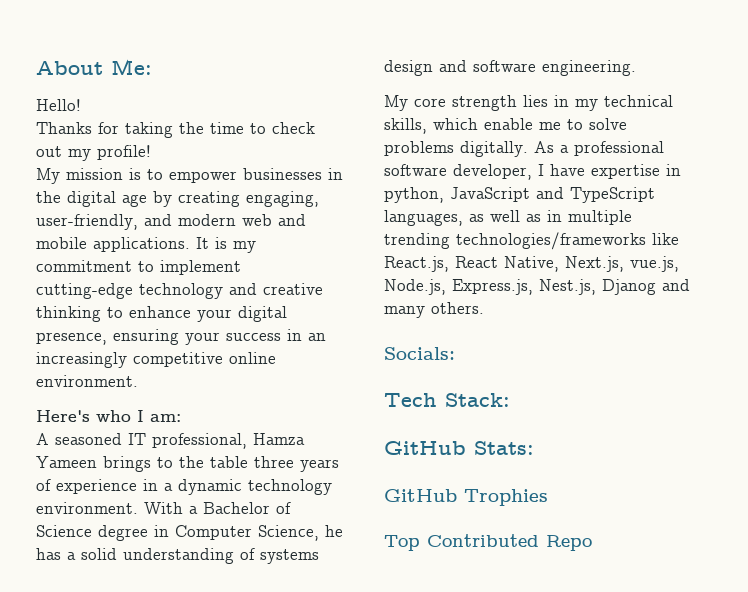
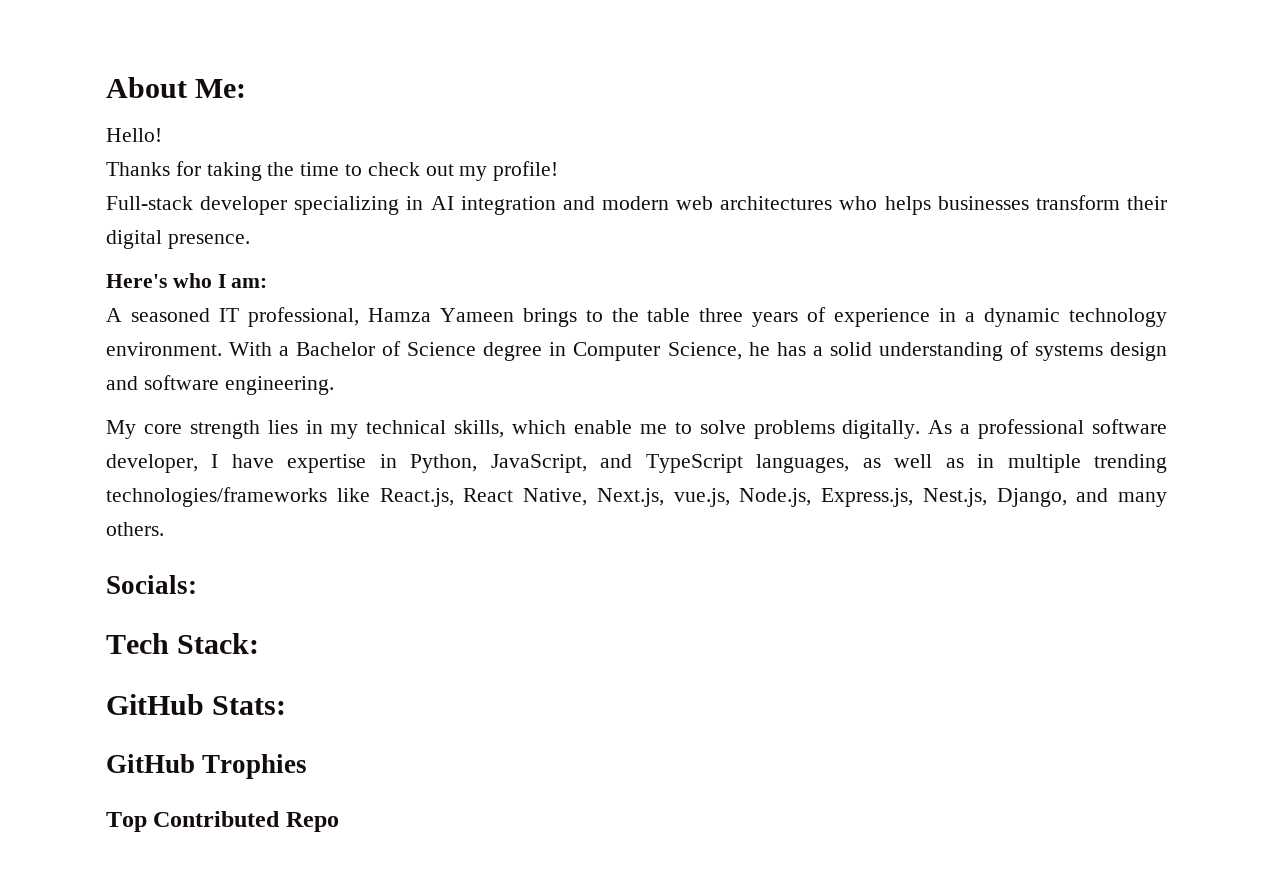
[36,168,343,184] [36,191,319,207] [36,214,306,230] [36,237,256,253] [36,260,241,275] [36,283,323,299] [36,306,287,322] [36,329,326,345] [36,352,276,368] [36,375,138,387] My mission is to empower businesses in the digital age by creating engaging, user-friendly, and modern web and mobile applications. It is my commitment to implement cutting-edge technology and creative thinking to enhance your digital presence, ensuring your success in an increasingly competitive online environment. -> [106,195,1167,215] [106,230,250,249] Full-stack developer specializing in AI integration and modern web architectures who helps businesses transform their digital presence.
[384,187,530,203] python, JavaScript -> [410,454,587,473] Python, JavaScript,
[602,279,656,295] Djanog -> [996,488,1067,507] Django,

